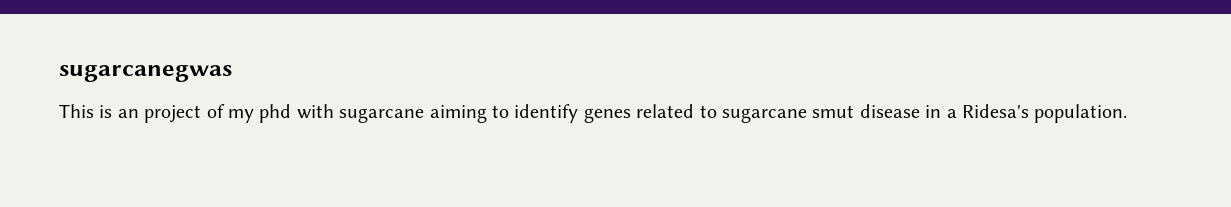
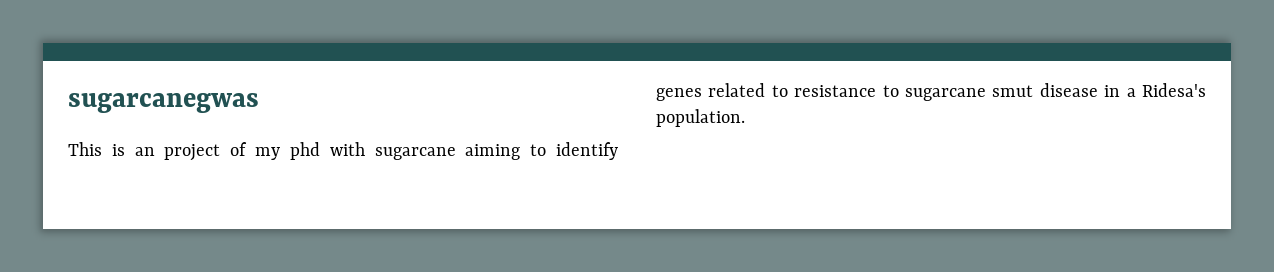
(717, 111) none -> [794,85,899,97] resistance to

